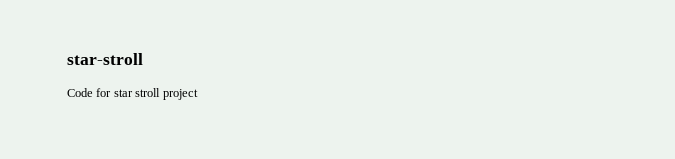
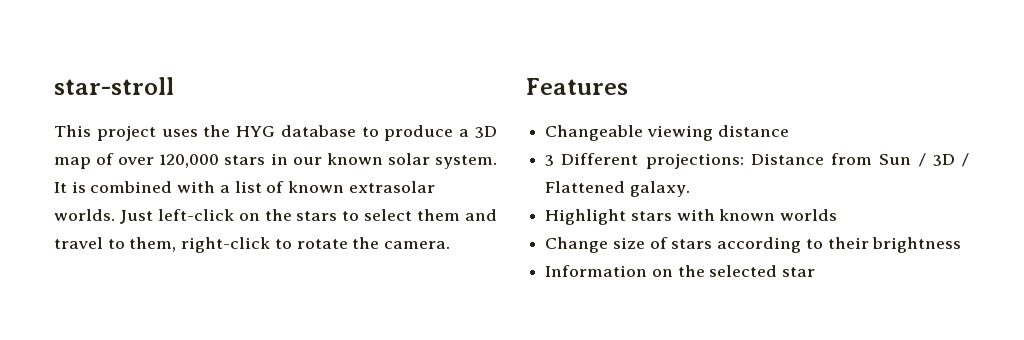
[67,88,198,100] Code for star stroll project -> [54,125,497,141] [54,153,497,169] [54,181,435,193] [54,209,498,224] [54,237,451,253] [526,78,628,95] [545,125,789,141] [545,153,969,169] [545,181,690,197] [545,209,838,225] [545,237,962,253] [545,265,816,277] This project uses the HYG database to produce a 3D map of over 120,000 stars in our known solar system. It is combined with a list of known extrasolar worlds. Just left-click on the stars to select them and travel to them, right-click to rotate the camera. // Features // Changeable viewing distance // 3 Different projections: Distance from Sun / 3D / Flattened galaxy. // Highlight stars with known worlds // Change size of stars according to their brightness // Information on the selected star

